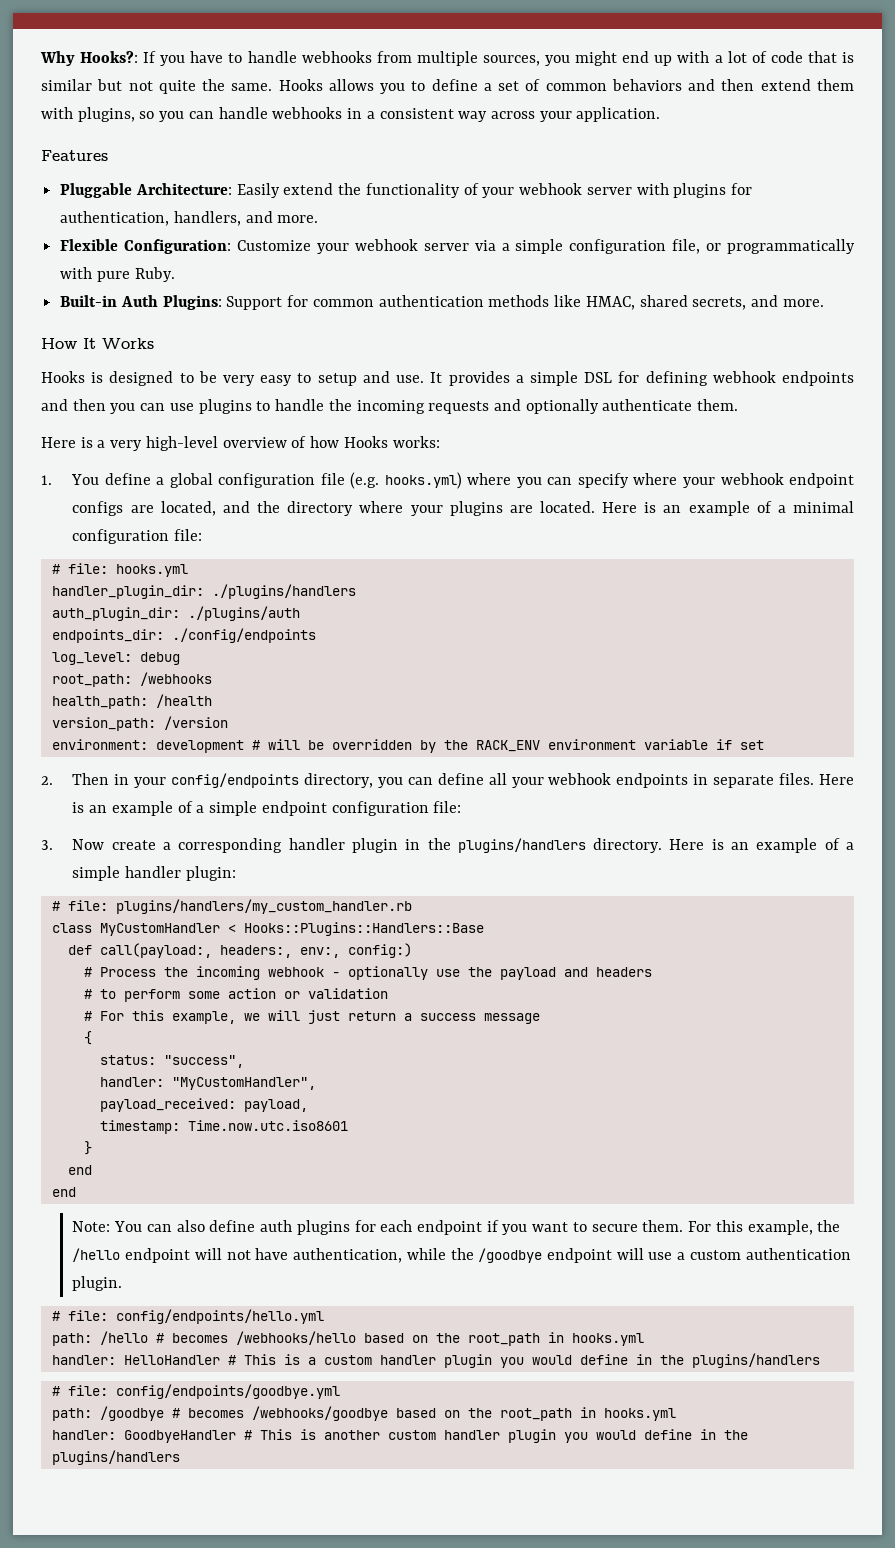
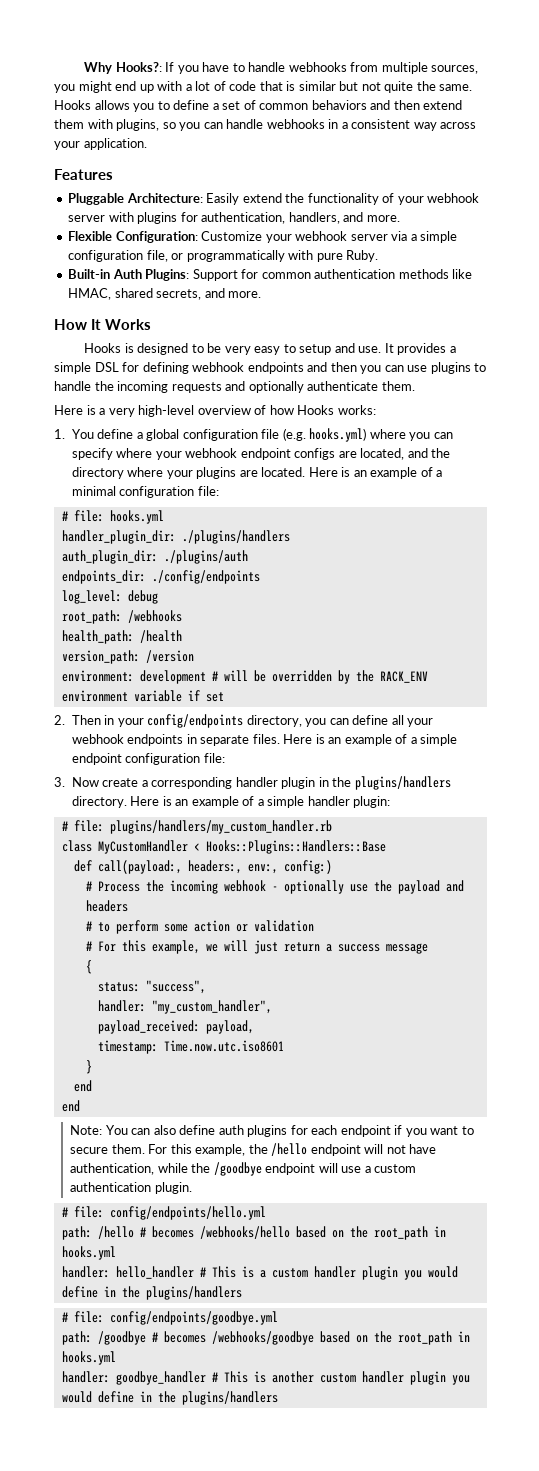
[171,1077,316,1090] "MyCustomHandler", -> [151,1000,272,1014] "my_custom_handler",
[123,1355,220,1365] HelloHandler -> [115,1266,194,1279] hello_handler
[123,1430,236,1443] GoodbyeHandler -> [115,1371,206,1385] goodbye_handler

